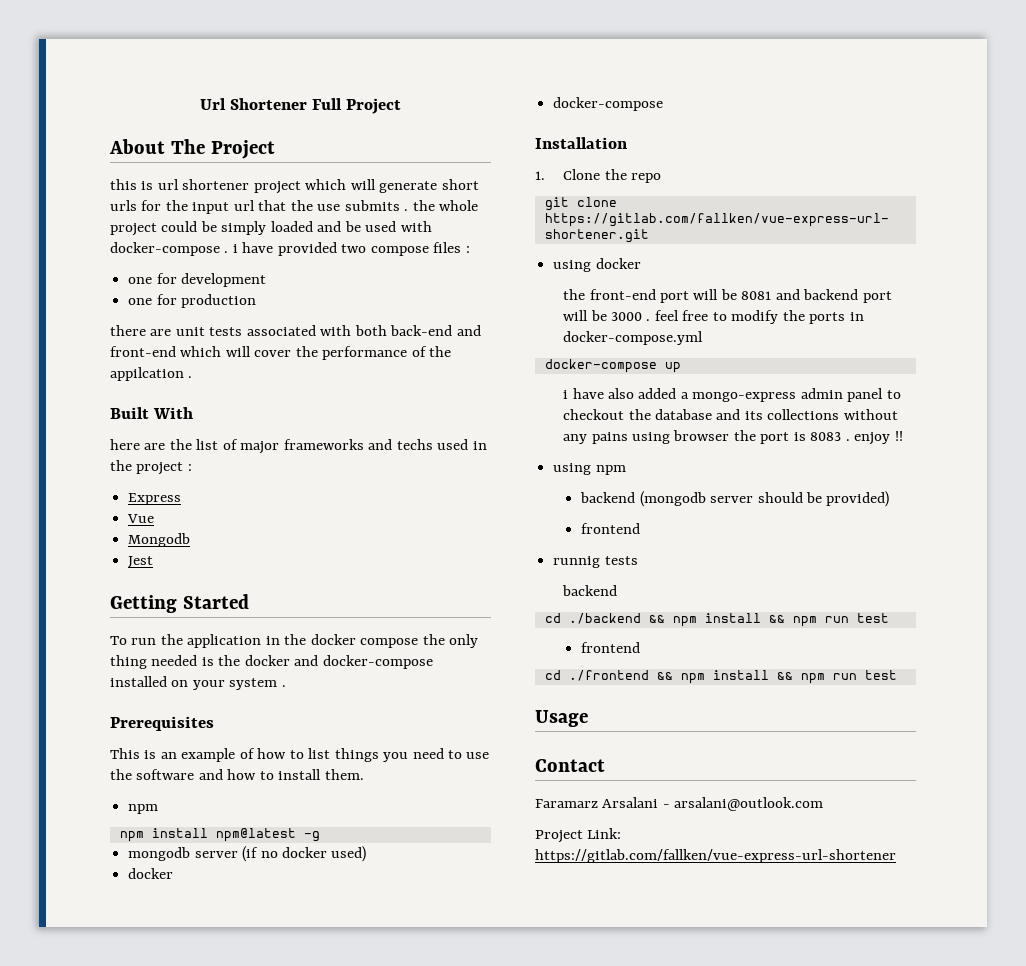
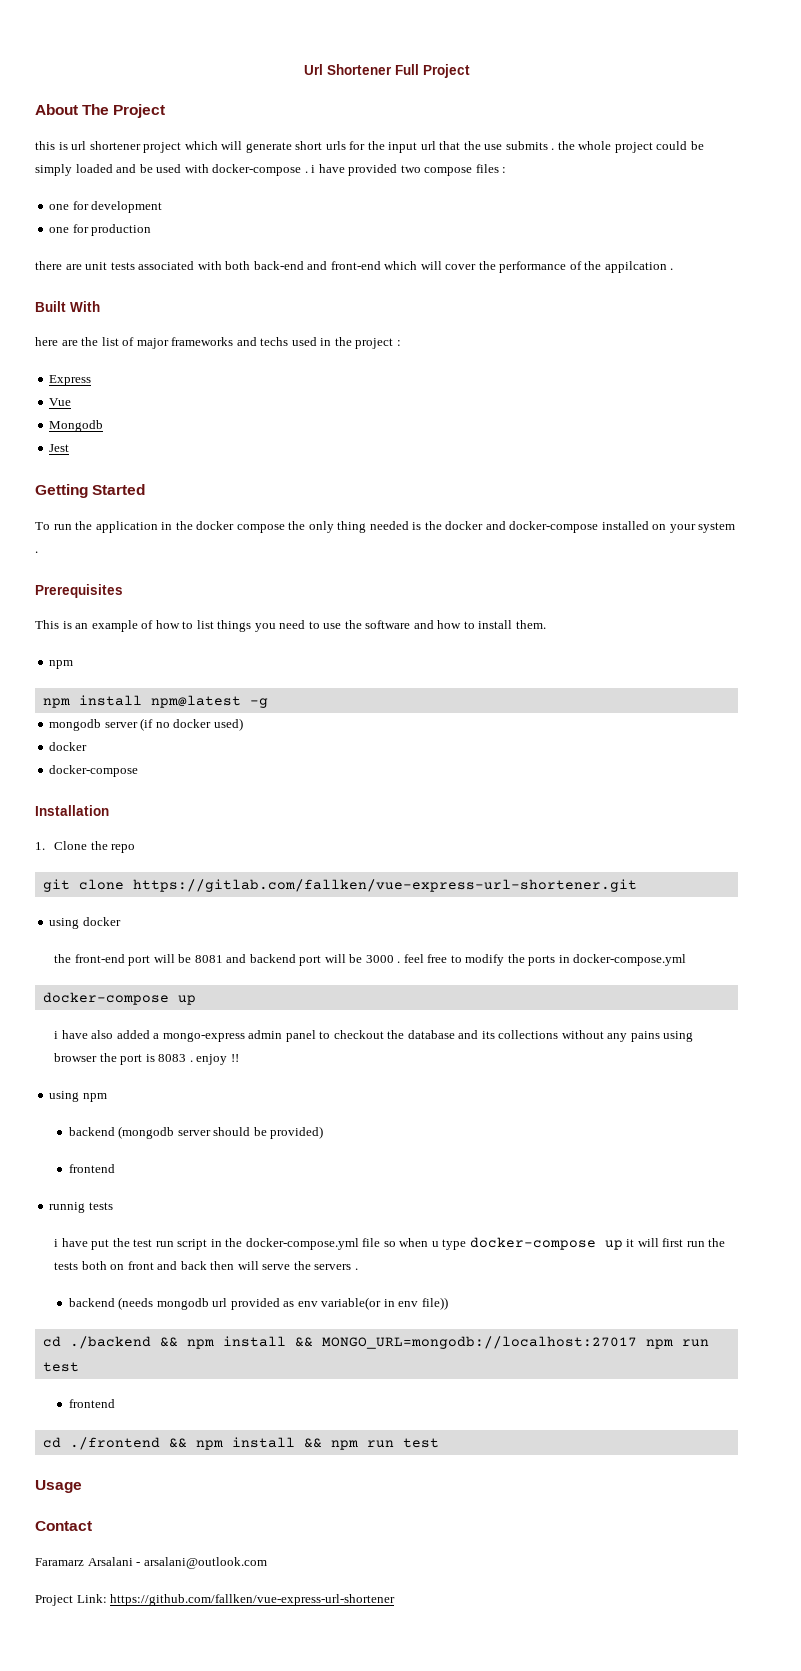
[562,585,618,596] backend -> [54,1237,726,1250] [54,1261,358,1270] [68,1297,448,1310] i have put the test run script in the docker-compose.yml file so when u type docker-compose up it will first run the tests both on front and back then will serve the servers . // backend (needs mongodb url provided as env variable(or in env file))
(785, 618) none -> [321,1336,637,1349] MONGO_URL=mongodb://localhost:27017
[535,849,896,863] https://gitlab.com/fallken/vue-express-url-shortener -> [110,1594,396,1606] https://github.com/fallken/vue-express-url-shortener

